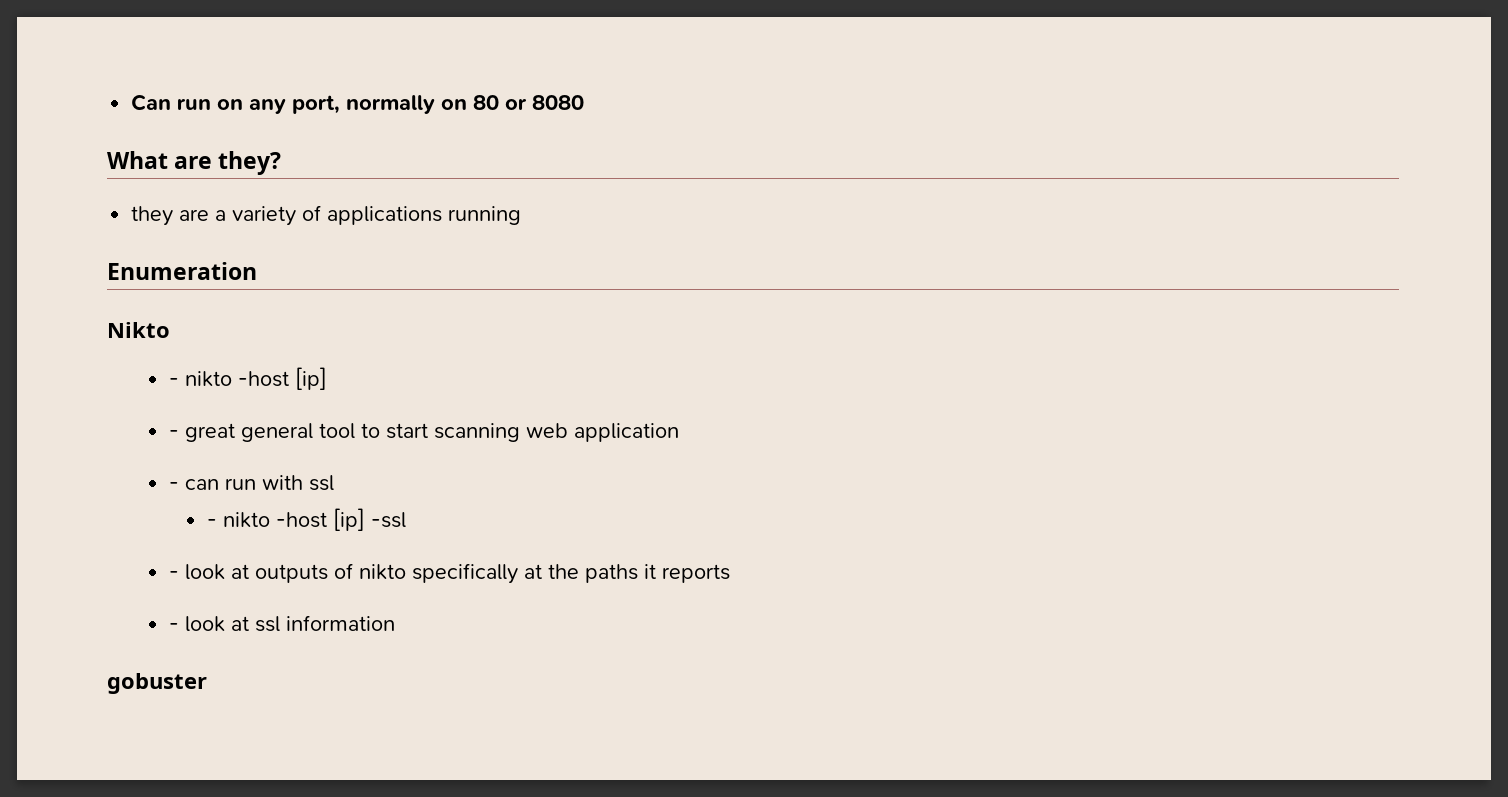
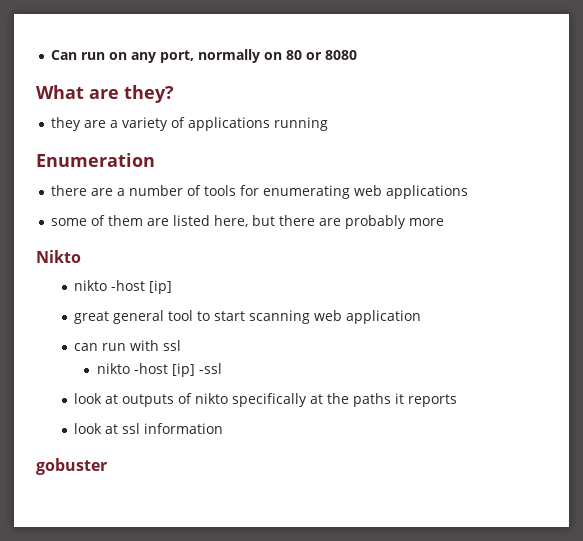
(257, 271) none -> [50,185,468,199] [50,215,444,229] // there are a number of tools for enumerating web applications // some of them are listed here, but there are probably more
[169,378,180,386] - -> (81, 256) none
[169,430,180,438] - -> (172, 287) none
[169,482,180,490] - -> (421, 317) none
[207,519,218,527] - -> (181, 345) none
[169,571,180,579] - -> (222, 368) none
[169,623,180,631] - -> (457, 400) none

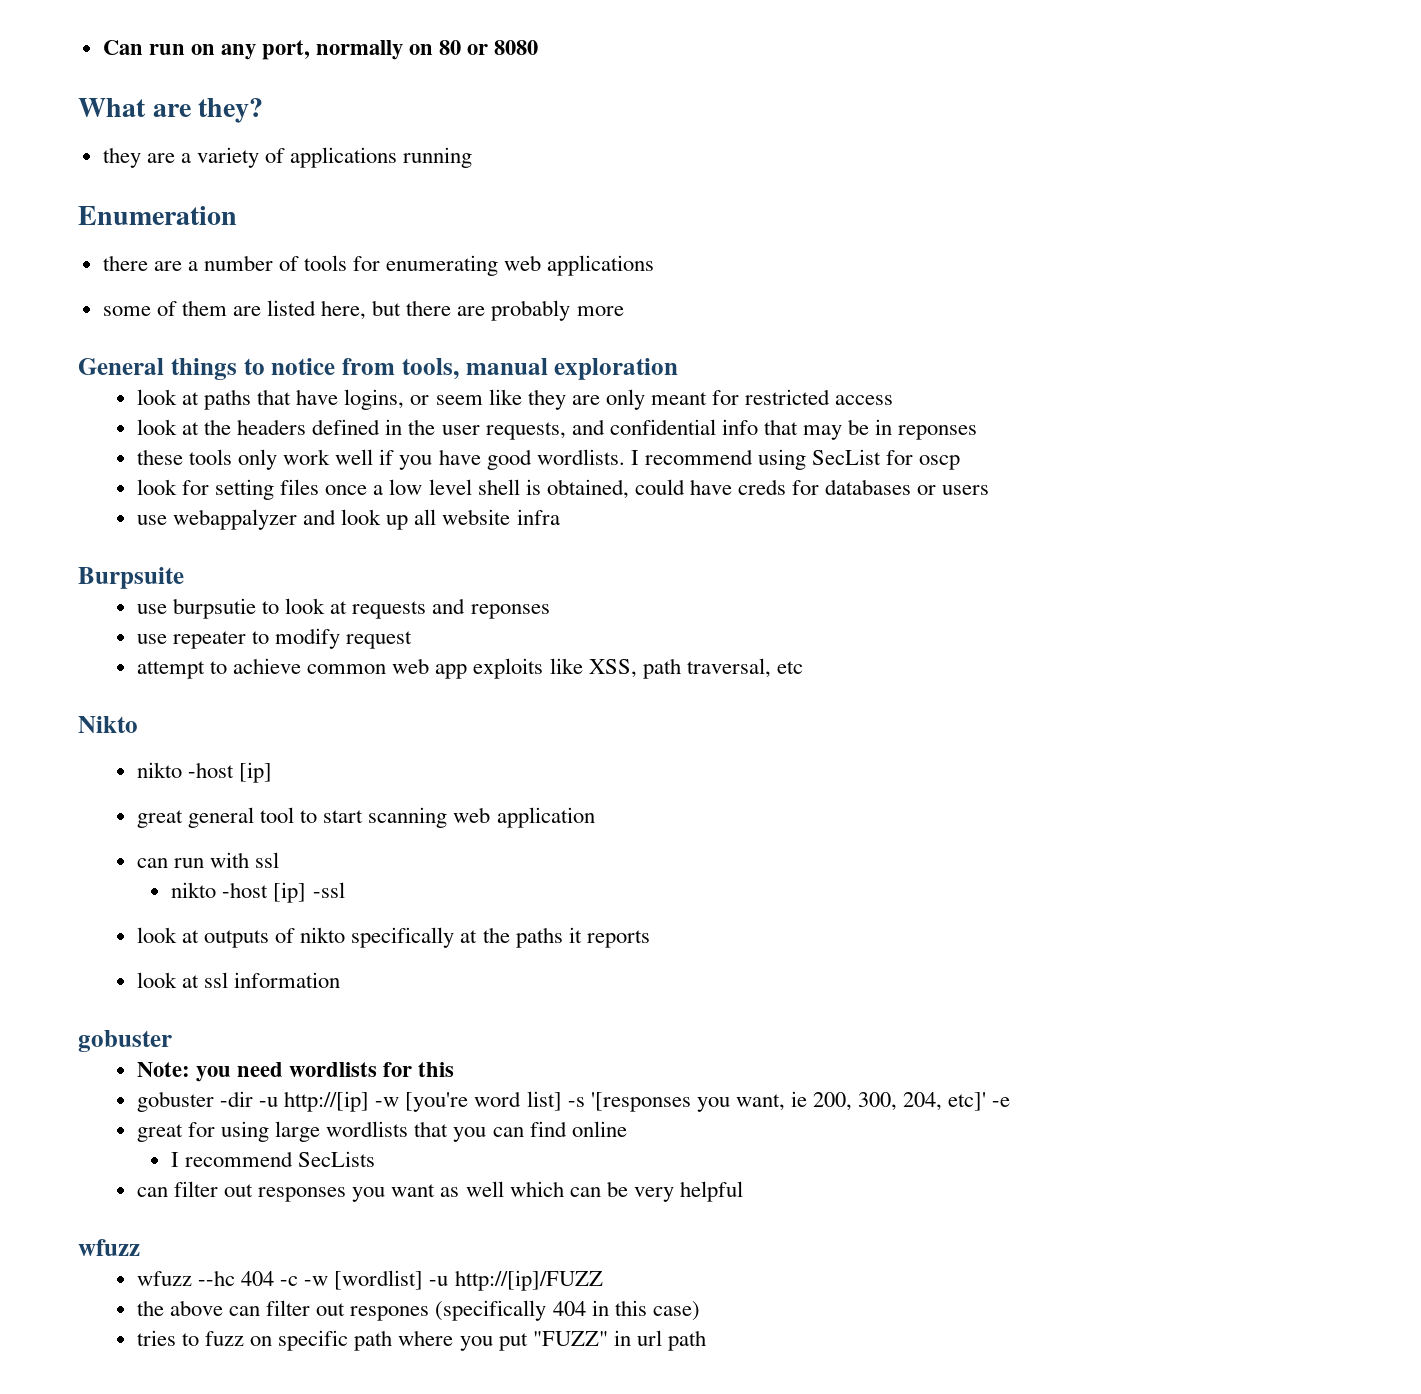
(444, 222) none -> [78,358,679,380] [137,389,894,410] [137,419,978,440] [137,449,961,470] [137,479,990,500] [137,509,560,530] [78,567,184,589] [137,598,550,619] [137,628,413,649] [137,658,803,679] // General things to notice from tools, manual exploration // look at paths that have logins, or seem like they are only meant for restricted access // look at the headers defined in the user requests, and confidential info that may be in reponses // these tools only work well if you have good wordlists. I recommend using SecList for oscp // look for setting files once a low level shell is obtained, could have creds for databases or users // use webappalyzer and look up all website infra // Burpsuite // use burpsutie to look at requests and reponses // use repeater to modify request // attempt to achieve common web app exploits like XSS, path traversal, etc
(107, 466) none -> [137,1062,455,1082] [137,1091,1011,1112] [137,1121,627,1142] [171,1151,376,1167] [137,1181,743,1202] [78,1239,140,1256] [137,1270,603,1291] [137,1300,700,1321] [137,1330,706,1351] // Note: you need wordlists for this // gobuster -dir -u http://[ip] -w [you're word list] -s '[responses you want, ie 200, 300, 204, etc]' -e // great for using large wordlists that you can find online // I recommend SecLists // can filter out responses you want as well which can be very helpful // wfuzz // wfuzz --hc 404 -c -w [wordlist] -u http://[ip]/FUZZ // the above can filter out respones (specifically 404 in this case) // tries to fuzz on specific path where you put "FUZZ" in url path

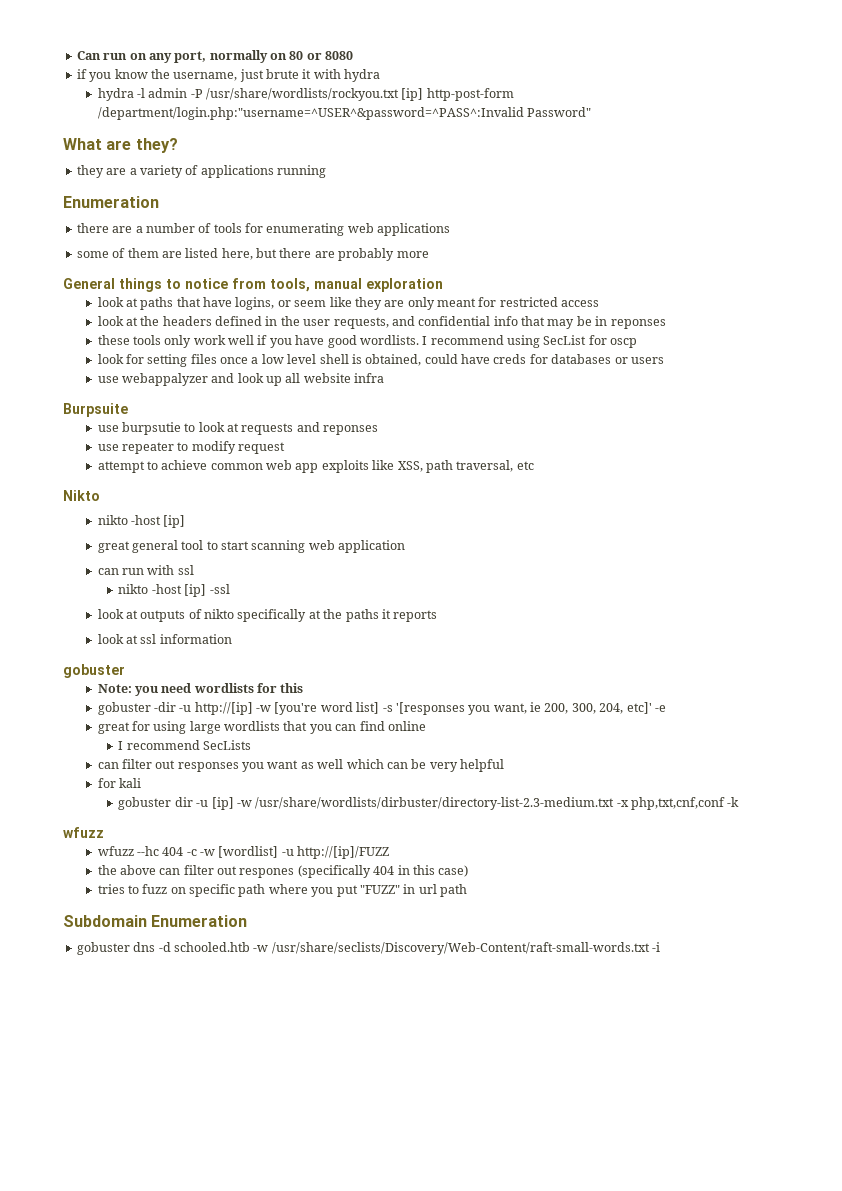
(539, 47) none -> [76,69,381,82] [97,88,514,101] [97,107,591,120] // if you know the username, just brute it with hydra // hydra -l admin -P /usr/share/wordlists/rockyou.txt [ip] http-post-form /department/login.php:"username=^USER^&password=^PASS^:Invalid Password"
(743, 1191) none -> [97,778,141,788] [118,797,740,810] // for kali // gobuster dir -u [ip] -w /usr/share/wordlists/dirbuster/directory-list-2.3-medium.txt -x php,txt,cnf,conf -k
(706, 1340) none -> [63,915,248,927] [76,942,660,955] // Subdomain Enumeration // gobuster dns -d schooled.htb -w /usr/share/seclists/Discovery/Web-Content/raft-small-words.txt -i

